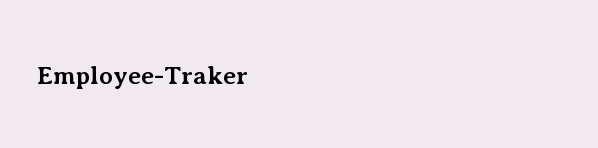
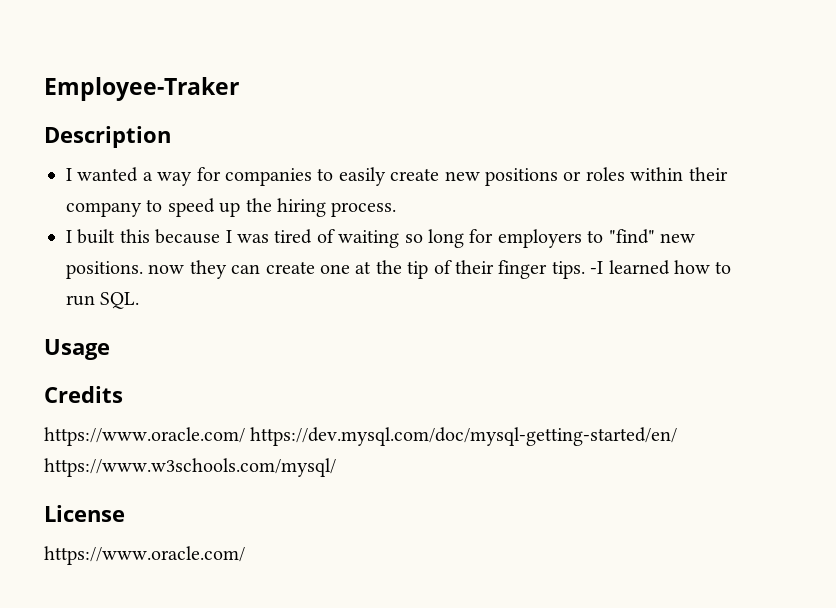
(248, 77) none -> [44,126,171,148] [66,167,728,186] [66,198,397,217] [66,229,695,248] [66,260,732,279] [66,292,140,309] [44,339,110,360] [44,386,123,403] [44,427,678,446] [44,458,336,477] [44,505,125,522] [44,546,245,565] // Description // I wanted a way for companies to easily create new positions or roles within their company to speed up the hiring process. // I built this because I was tired of waiting so long for employers to "find" new positions. now they can create one at the tip of their finger tips. -I learned how to run SQL. // Usage // Credits // https://www.oracle.com/ https://dev.mysql.com/doc/mysql-getting-started/en/ https://www.w3schools.com/mysql/ // License // https://www.oracle.com/

